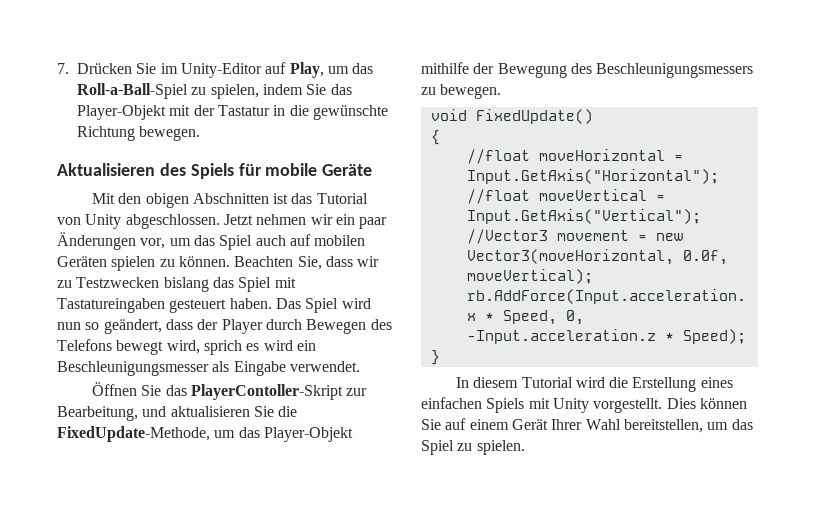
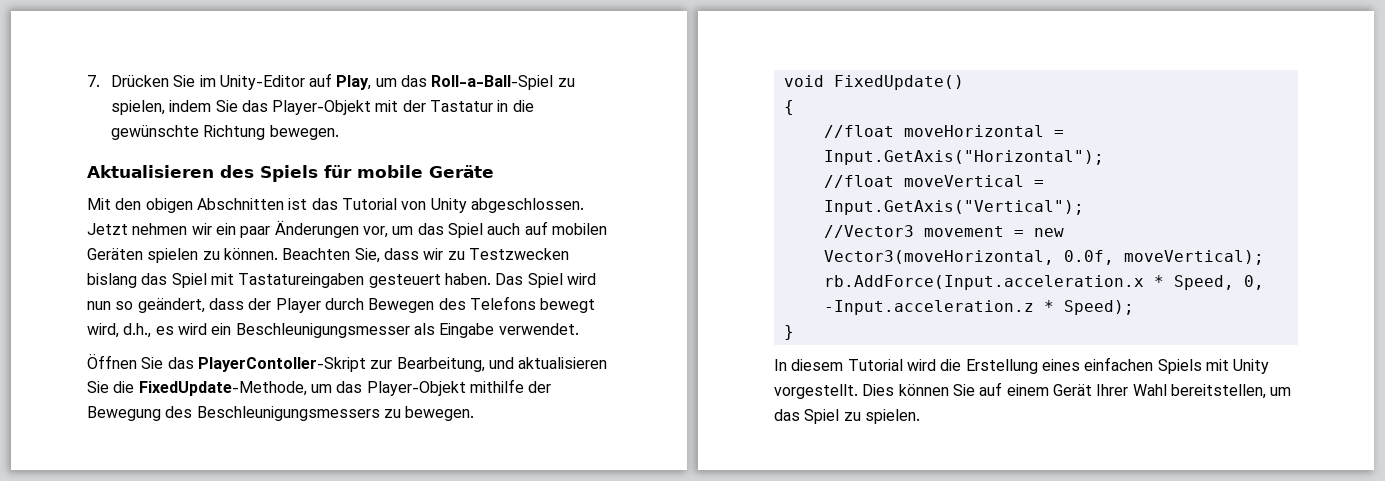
[203,340,242,355] sprich -> [123,323,152,338] d.h.,

